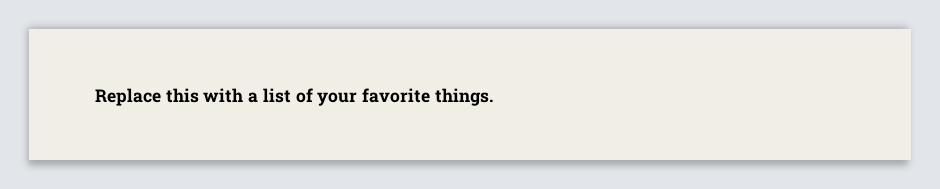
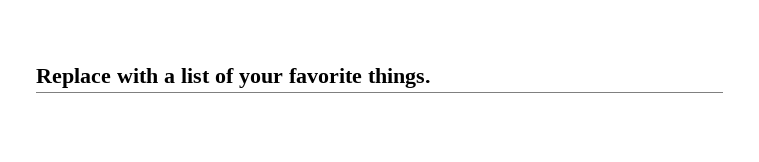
[165,88,199,103] this -> (111, 78) none

